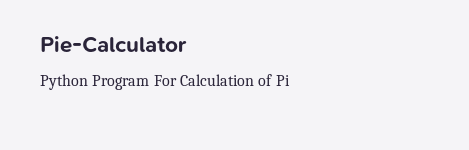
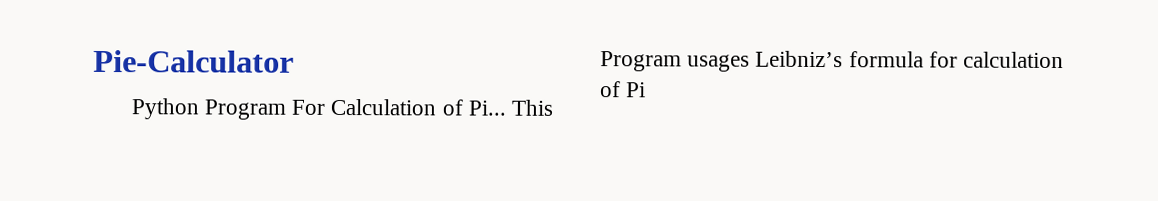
(273, 80) none -> [467,99,554,116] [600,50,1065,72] [600,81,621,98] Pi... This Program usages Leibniz’s formula for calculation of

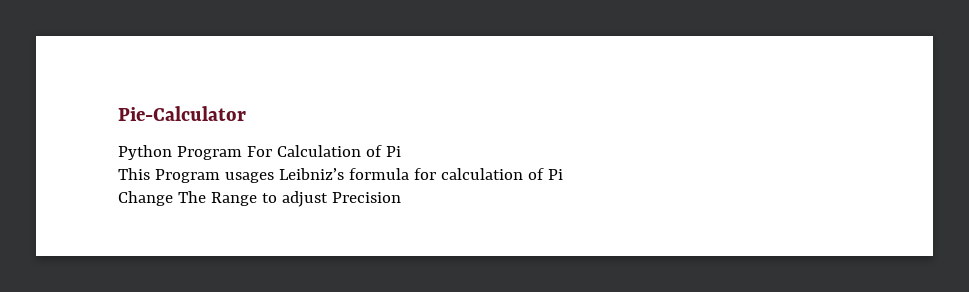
[467,100,506,116] Pi... -> [385,146,401,157] Pi //
(647, 90) none -> [118,191,401,207] // Change The Range to adjust Precision

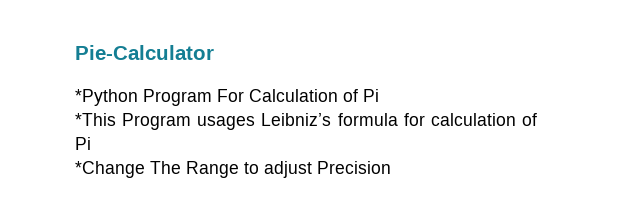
[118,145,172,160] Python -> [75,89,138,106] *Python
[118,168,150,180] This -> [75,113,116,126] *This
[118,191,173,206] Change -> [75,161,145,178] *Change

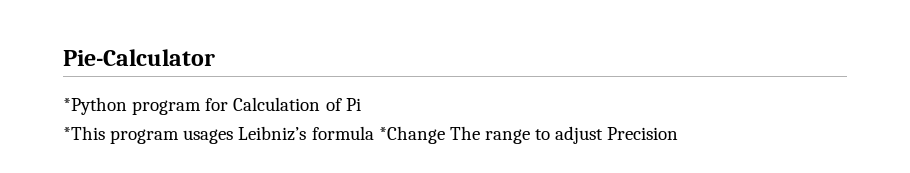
[143,89,244,106] Program For -> [132,98,229,115] program for
[122,113,192,130] Program -> [110,129,180,144] program
[403,113,538,126] [75,137,91,150] for calculation of Pi // -> (374, 133) none
[186,161,239,178] Range -> [484,129,530,144] range

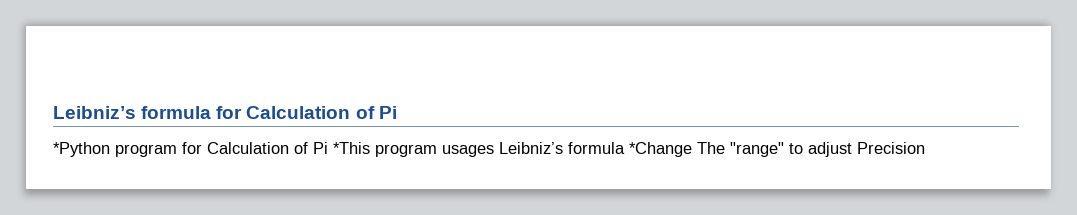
[63,49,215,66] Pie-Calculator -> [53,106,397,119] Leibniz’s formula for Calculation of Pi
(361, 104) // -> (328, 148) none
[484,129,530,144] range -> [730,142,784,157] "range"

